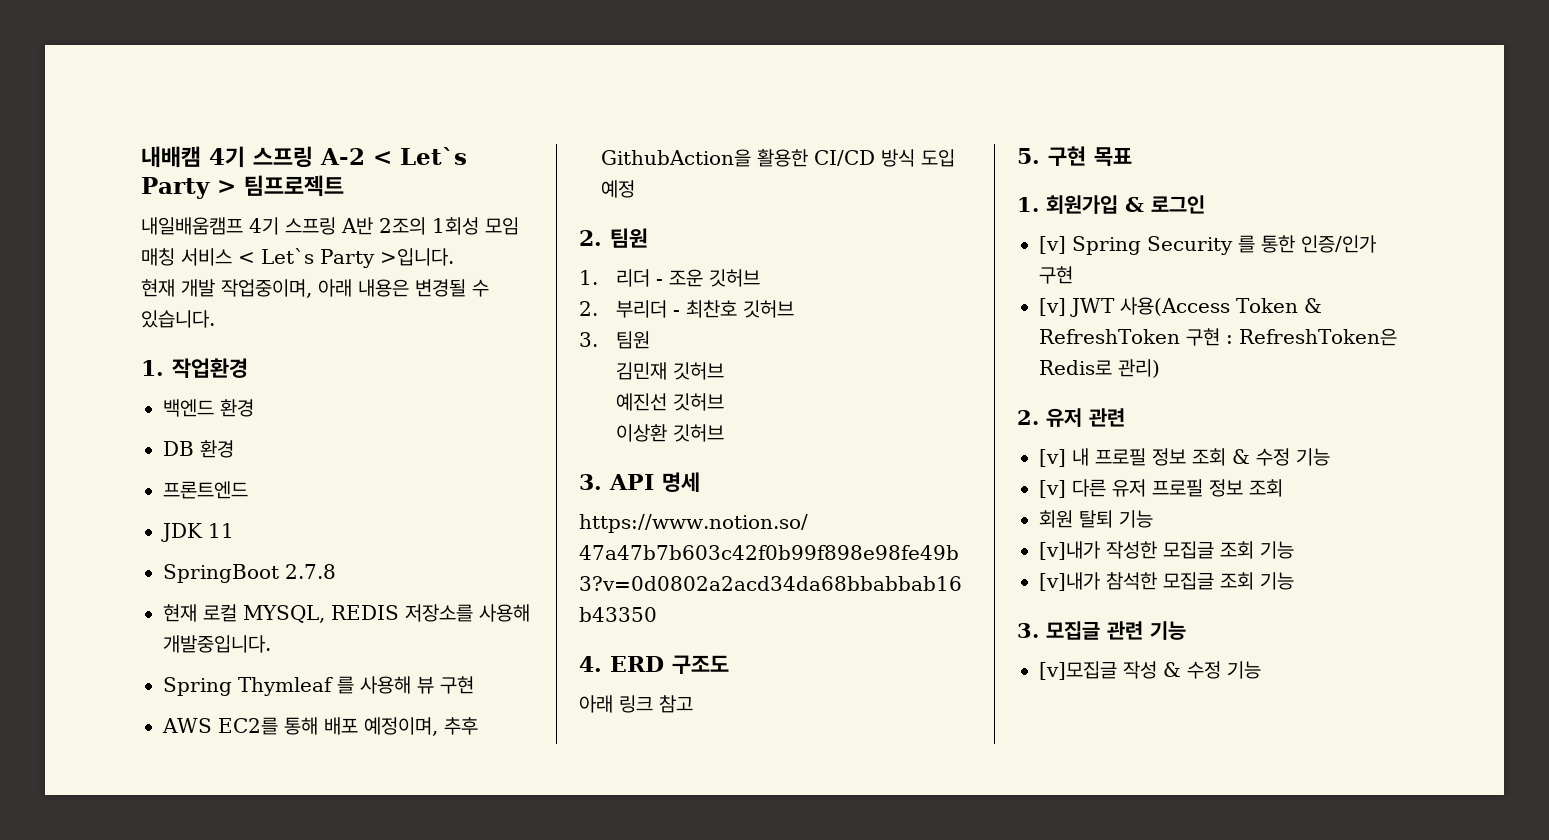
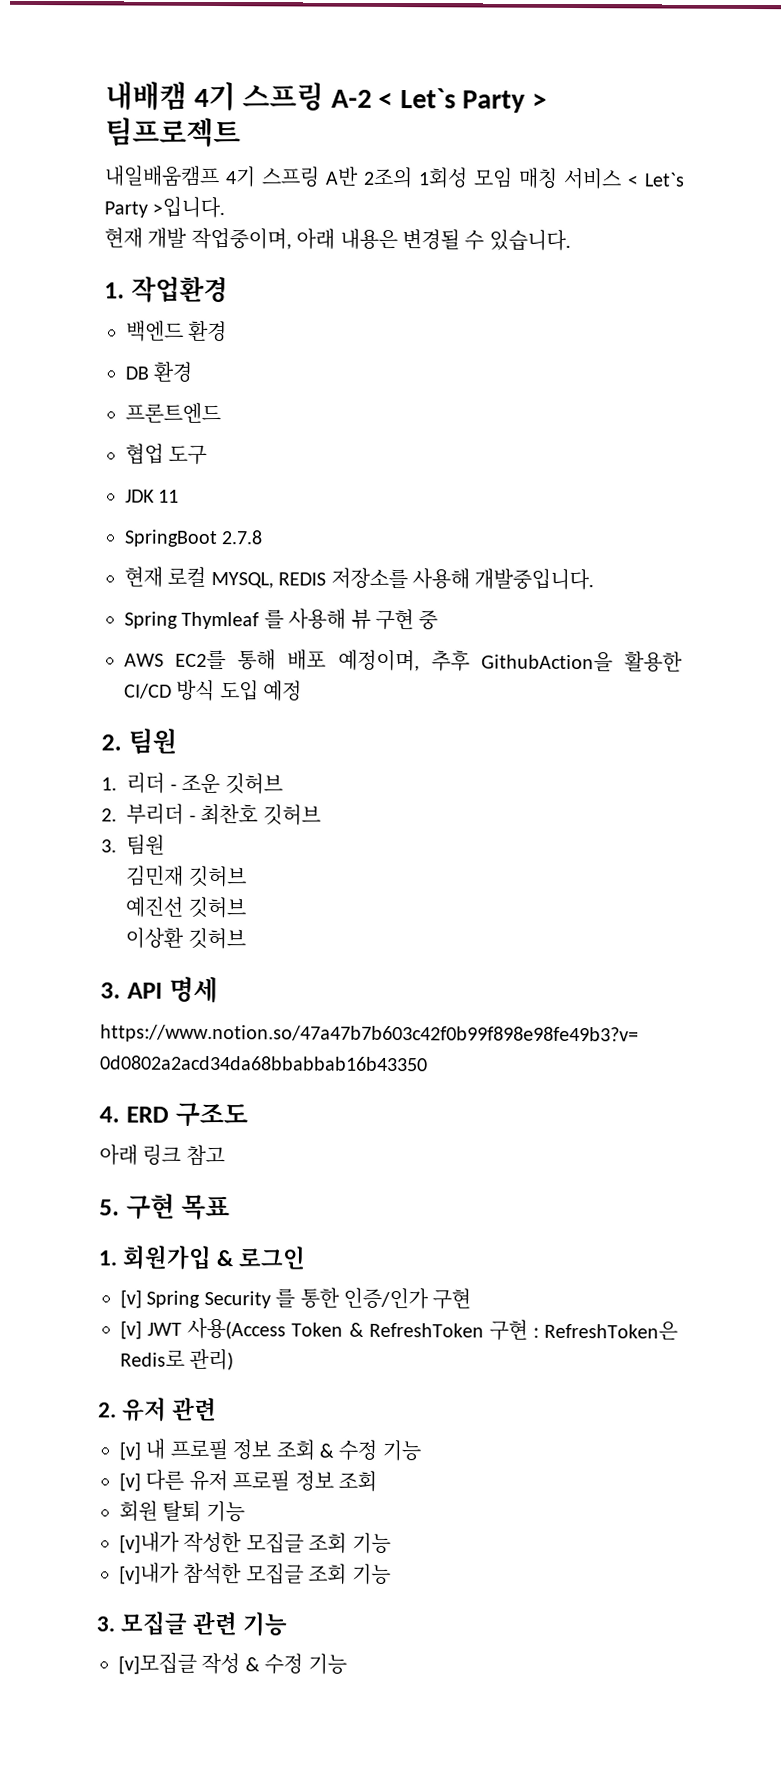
(248, 490) none -> [125,443,208,465] // 협업 도구
(474, 685) none -> [418,610,439,631] 중

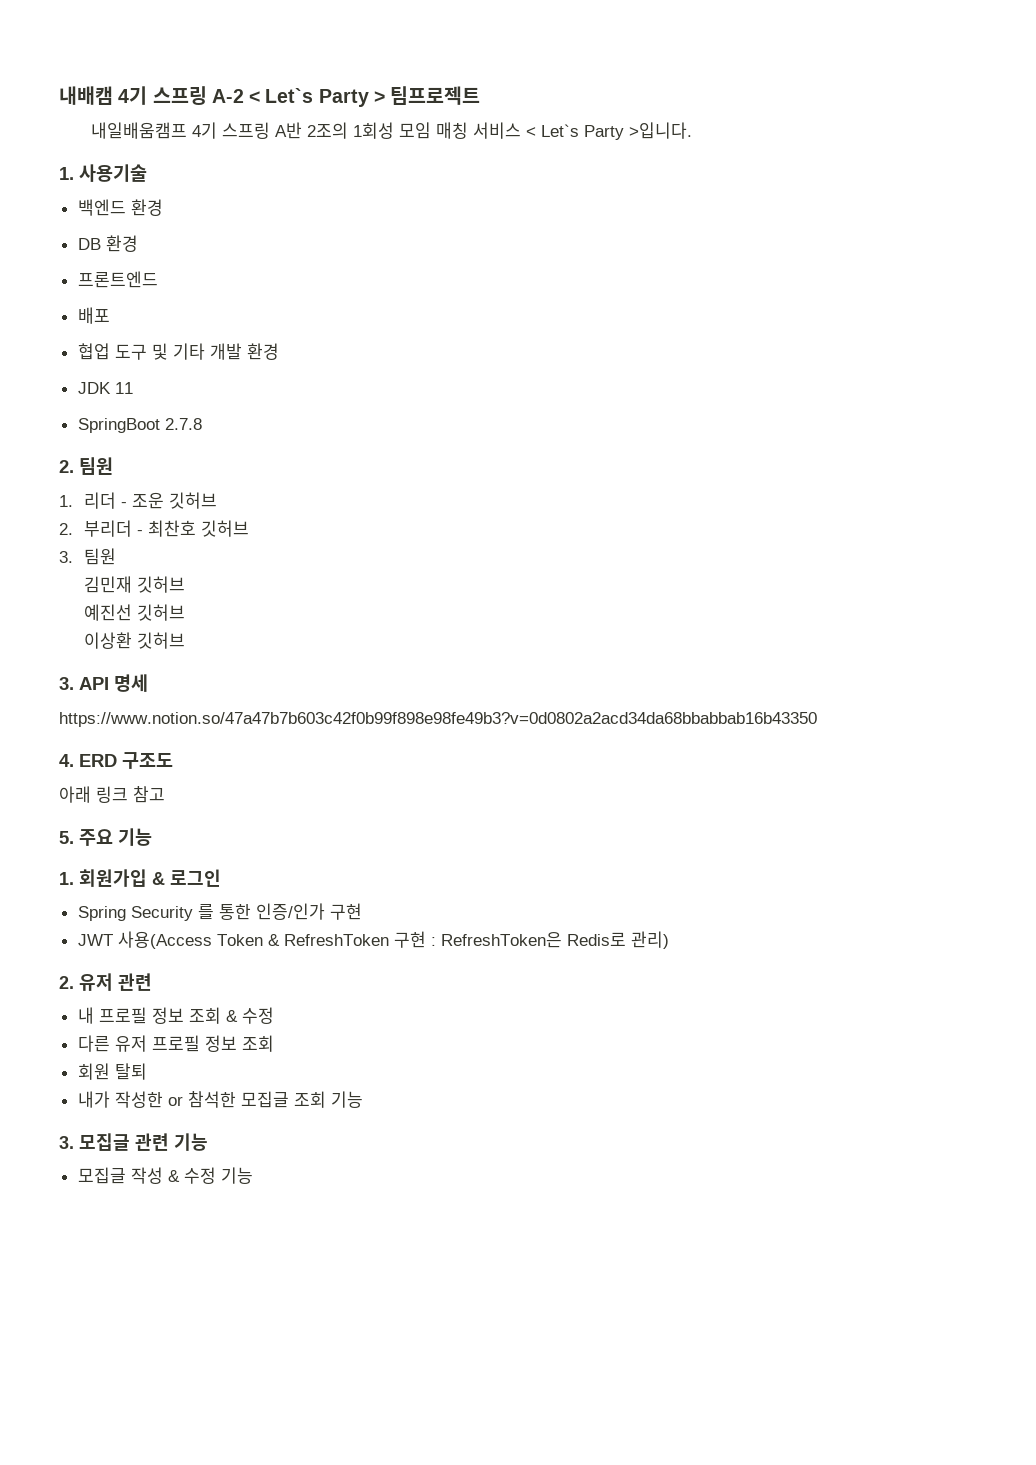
[104,227,571,251] [104,276,228,304] // 현재 개발 작업중이며, 아래 내용은 변경될 수 있습니다. // 1. 작업환경 -> [59,164,147,182] // 1. 사용기술
(221, 413) none -> [77,307,110,324] // 배포
(208, 454) none -> [151,343,279,360] 및 기타 개발 환경
[124,566,595,591] [124,608,439,631] [124,649,683,673] [124,679,303,702] // 현재 로컬 MYSQL, REDIS 저장소를 사용해 개발중입니다. // Spring Thymleaf 를 사용해 뷰 구현 중 // AWS EC2를 통해 배포 예정이며, 추후 GithubAction을 활용한 CI/CD 방식 도입 예정 -> (202, 424) none
[125,1193,230,1221] 구현 목표 -> [79,828,152,846] 주요 기능
[120,1289,142,1309] [v] -> (221, 878) none
[120,1320,142,1340] [v] -> (362, 911) none
[119,1441,141,1461] [v] -> (152, 982) none
[381,1439,421,1462] [119,1472,141,1492] 기능 // [v] -> (274, 1015) //
[205,1500,245,1523] [119,1531,391,1555] [119,1562,180,1585] 기능 // [v]내가 작성한 모집글 조회 기능 // [v]내가 -> [77,1091,183,1108] // 내가 작성한 or
[118,1652,197,1675] [v]모집글 -> [77,1167,126,1184] 모집글

